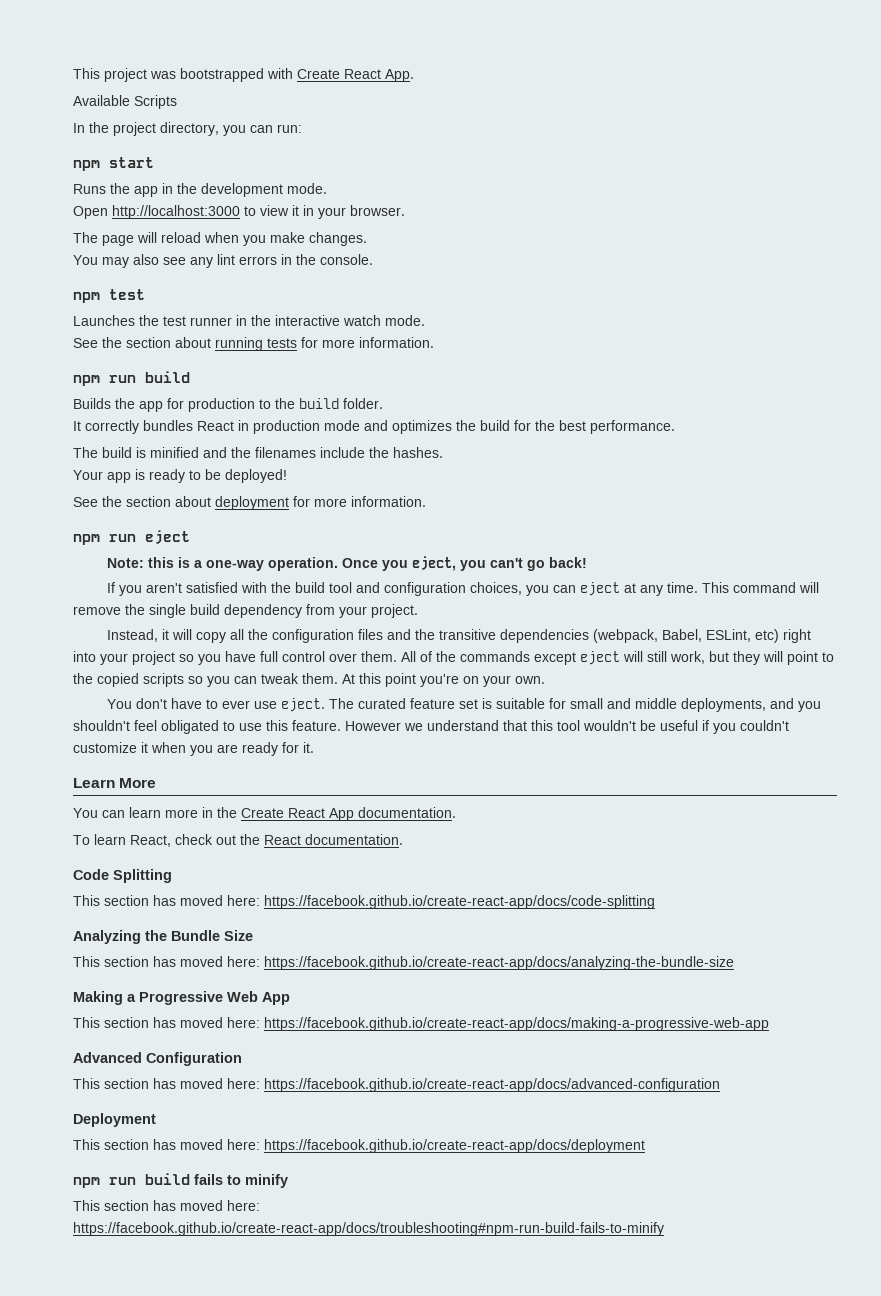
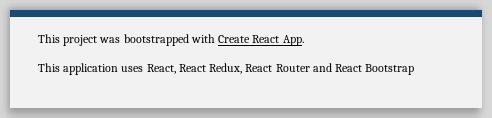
[73,95,177,109] [73,122,302,136] [73,157,154,171] [73,183,327,197] [73,205,405,219] [73,232,367,246] [73,254,373,268] [73,289,145,303] [73,315,425,326] [73,337,434,351] [73,371,190,386] [73,398,383,412] [73,420,675,434] [73,447,443,458] [73,469,287,483] [73,496,426,510] [73,530,190,545] [107,556,588,571] [107,582,820,596] [73,604,418,618] [107,629,812,643] [73,651,834,665] [73,673,545,687] [107,698,822,712] [73,720,789,734] [73,742,314,756] [73,778,157,788] [73,807,456,821] [73,834,403,847] [73,869,172,883] [73,895,655,909] [73,930,253,944] [73,956,734,970] [73,991,290,1005] [73,1017,769,1031] [73,1052,242,1066] [73,1078,720,1092] [73,1113,156,1127] [73,1139,645,1153] [73,1173,288,1188] [73,1200,260,1211] [73,1222,664,1236] Available Scripts // In the project directory, you can run: // npm start // Runs the app in the development mode. // Open http://localhost:3000 to view it in your browser. // The page will reload when you make changes. // You may also see any lint errors in the console. // npm test // Launches the test runner in the interactive watch mode. // See the section about running tests for more information. // npm run build // Builds the app for production to the build folder. // It correctly bundles React in production mode and optimizes the build for the best performance. // The build is minified and the filenames include the hashes. // Your app is ready to be deployed! // See the section about deployment for more information. // npm run eject // Note: this is a one-way operation. Once you eject, you can't go back! // If you aren't satisfied with the build tool and configuration choices, you can eject at any time. This command will remove the single build dependency from your project. // Instead, it will copy all the configuration files and the transitive dependencies (webpack, Babel, ESLint, etc) right into your project so you have full control over them. All of the commands except eject will still work, but they will point to the copied scripts so you can tweak them. At this point you're on your own. // You don't have to ever use eject. The curated feature set is suitable for small and middle deployments, and you shouldn't feel obligated to use this feature. However we understand that this tool wouldn't be useful if you couldn't customize it when you are ready for it. // Learn More // You can learn more in the Create React App documentation. // To learn React, check out the React documentation. // Code Splitting // This section has moved here: https://facebook.github.io/create-react-app/docs/code-splitting // Analyzing the Bundle Size // This section has moved here: https://facebook.github.io/create-react-app/docs/analyzing-the-bundle-size // Making a Progressive Web App // This section has moved here: https://facebook.github.io/create-react-app/docs/making-a-progressive-web-app // Advanced Configuration // This section has moved here: https://facebook.github.io/create-react-app/docs/advanced-configuration // Deployment // This section has moved here: https://facebook.github.io/create-react-app/docs/deployment // npm run build fails to minify // This section has moved here: https://facebook.github.io/create-react-app/docs/troubleshooting#npm-run-build-fails-to-minify -> [38,63,415,75] This application uses React, React Redux, React Router and React Bootstrap

